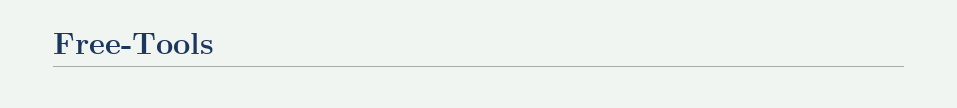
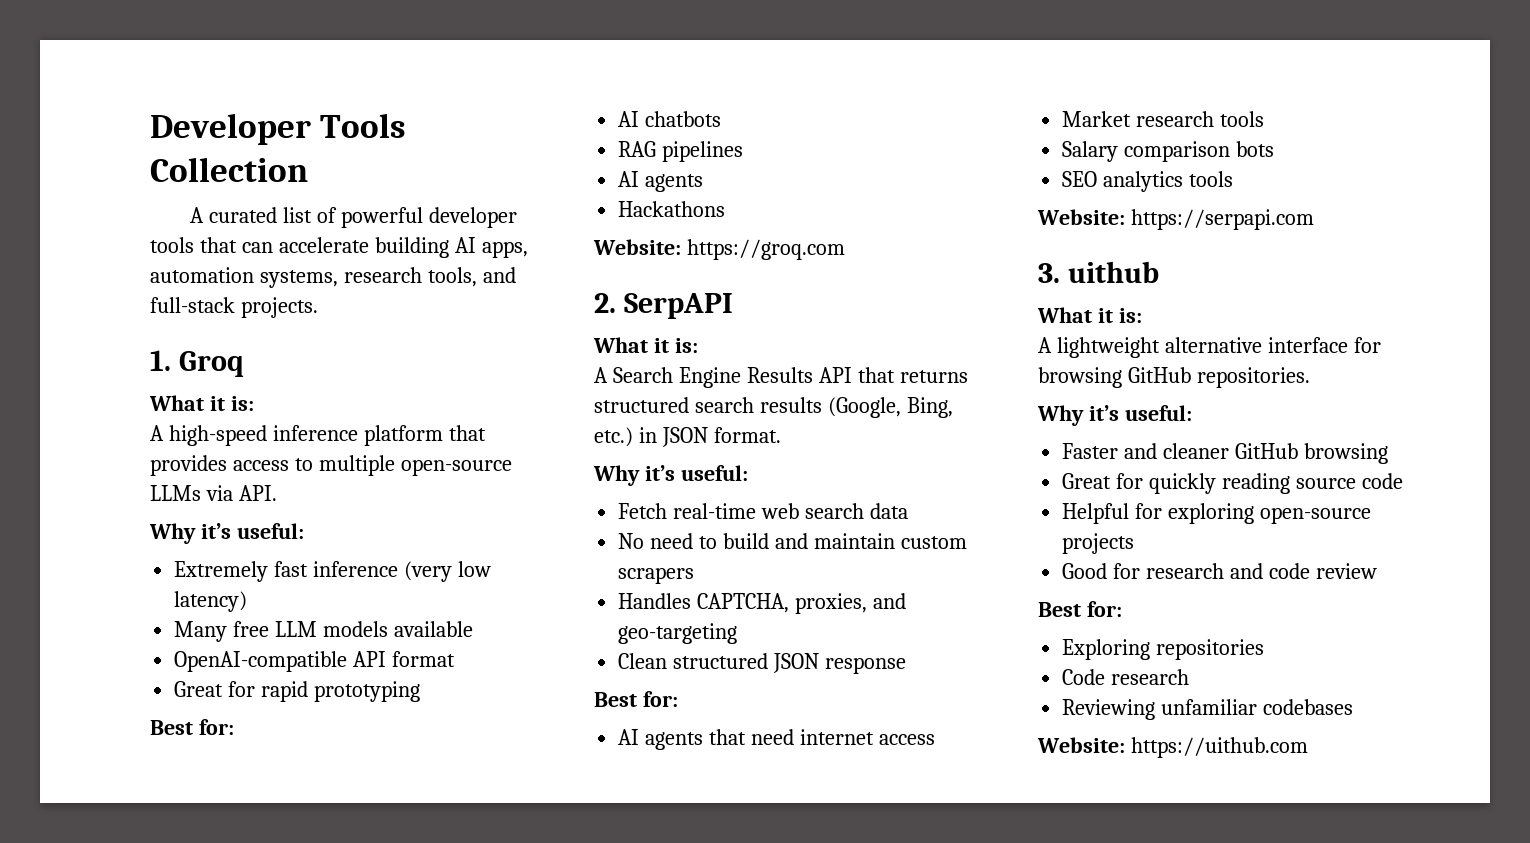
[53,33,214,54] Free-Tools -> [150,113,407,145] [150,157,308,182] [190,207,517,228] [150,237,528,258] [150,267,516,288] [150,297,318,318] [150,350,244,377] [149,395,254,411] [150,425,486,446] [150,455,512,476] [150,485,277,501] [149,523,304,544] [174,561,491,582] [174,591,248,612] [174,621,473,642] [174,651,456,672] [174,681,421,702] [150,719,234,735] [618,111,722,127] [618,141,744,162] [618,171,704,192] [618,201,726,217] [593,239,845,260] [594,293,733,319] [593,337,698,353] [594,367,968,388] [594,397,953,418] [594,427,781,447] [593,465,748,486] [618,503,908,519] [618,533,967,549] [618,567,695,584] [618,593,907,614] [618,623,738,644] [618,653,907,674] [594,691,678,707] [618,729,935,750] [1062,111,1265,127] [1062,141,1275,162] [1062,171,1234,192] [1037,209,1314,230] [1038,261,1159,283] [1037,307,1142,323] [1038,337,1381,358] [1038,367,1310,388] [1037,405,1192,426] [1062,443,1388,464] [1062,473,1403,494] [1062,503,1372,524] [1062,533,1135,554] [1062,563,1377,579] [1038,601,1122,617] [1062,639,1265,660] [1062,669,1190,685] [1062,699,1354,720] [1037,737,1308,758] Developer Tools Collection // A curated list of powerful developer tools that can accelerate building AI apps, automation systems, research tools, and full-stack projects. // 1. Groq // What it is: // A high-speed inference platform that provides access to multiple open-source LLMs via API. // Why it’s useful: // Extremely fast inference (very low latency) // Many free LLM models available // OpenAI-compatible API format // Great for rapid prototyping // Best for: // AI chatbots // RAG pipelines // AI agents // Hackathons // Website: https://groq.com // 2. SerpAPI // What it is: // A Search Engine Results API that returns structured search results (Google, Bing, etc.) in JSON format. // Why it’s useful: // Fetch real-time web search data // No need to build and maintain custom scrapers // Handles CAPTCHA, proxies, and geo-targeting // Clean structured JSON response // Best for: // AI agents that need internet access // Market research tools // Salary comparison bots // SEO analytics tools // Website: https://serpapi.com // 3. uithub // What it is: // A lightweight alternative interface for browsing GitHub repositories. // Why it’s useful: // Faster and cleaner GitHub browsing // Great for quickly reading source code // Helpful for exploring open-source projects // Good for research and code review // Best for: // Exploring repositories // Code research // Reviewing unfamiliar codebases // Website: https://uithub.com

